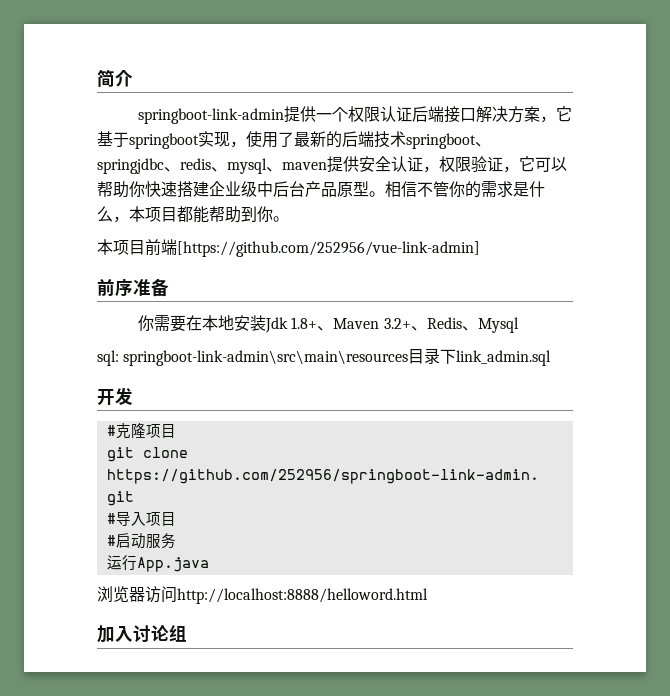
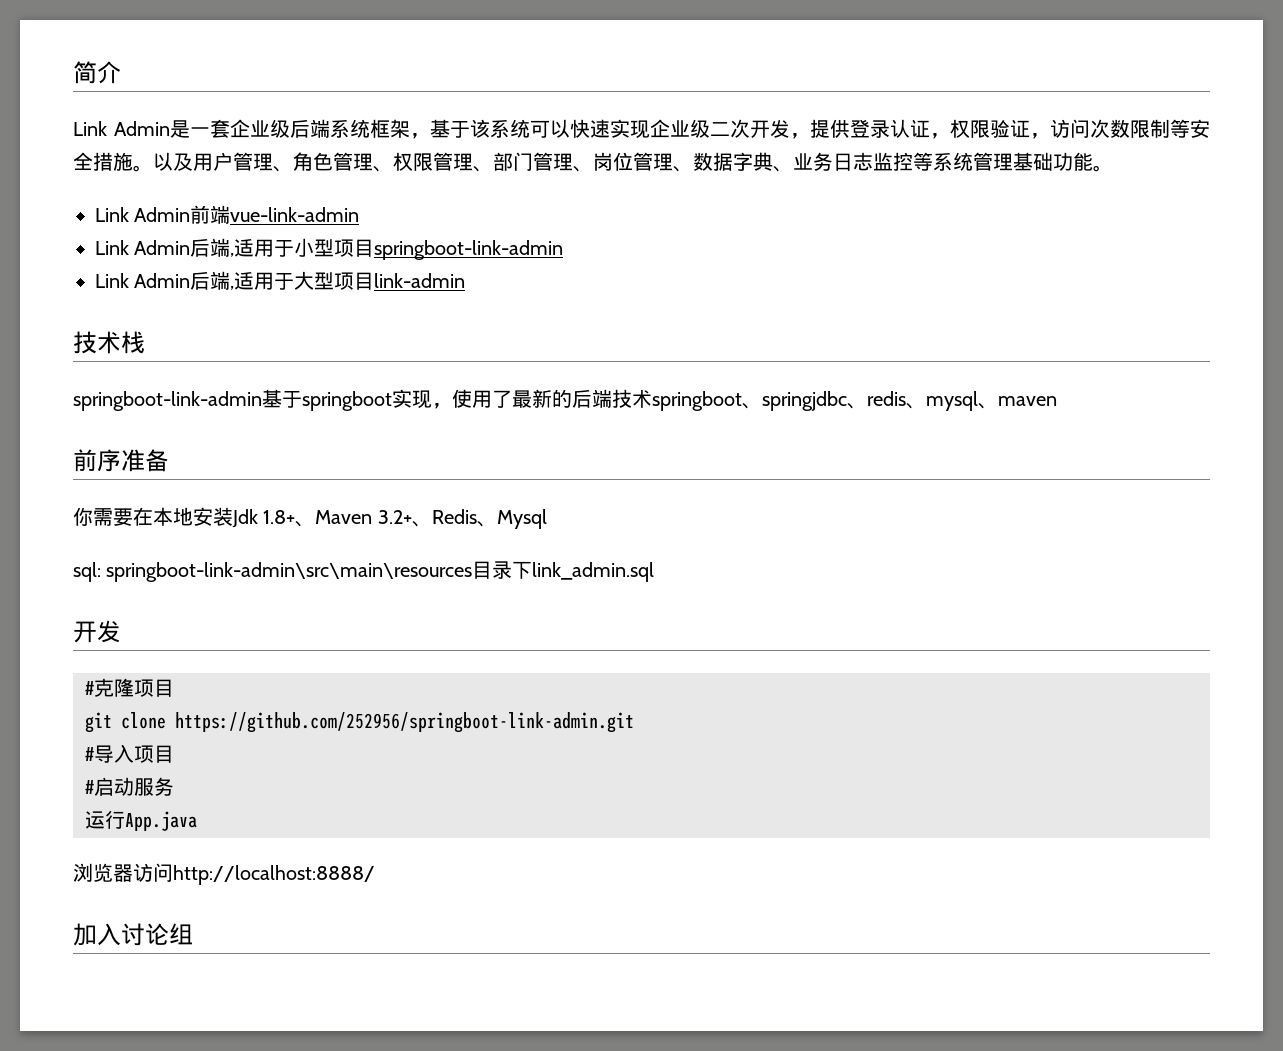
[137,106,572,124] springboot-link-admin提供一个权限认证后端接口解决方案，它 -> [73,119,1210,139] [73,152,1113,172] [95,205,360,224] [95,238,564,260] [95,271,466,290] [73,331,145,354] [73,391,262,411] Link Admin是一套企业级后端系统框架，基于该系统可以快速实现企业级二次开发，提供登录认证，权限验证，访问次数限制等安全措施。以及用户管理、角色管理、权限管理、部门管理、岗位管理、数据字典、业务日志监控等系统管理基础功能。 // Link Admin前端vue-link-admin // Link Admin后端,适用于小型项目springboot-link-admin // Link Admin后端,适用于大型项目link-admin // 技术栈 // springboot-link-admin
[327,156,567,173] [97,181,545,198] [97,206,289,223] [97,239,480,257] 提供安全认证，权限验证，它可以帮助你快速搭建企业级中后台产品原型。相信不管你的需求是什么，本项目都能帮助到你。 // 本项目前端[https://github.com/252956/vue-link-admin] -> (1057, 401) none
[177,588,428,604] http://localhost:8888/helloword.html -> [173,865,375,885] http://localhost:8888/

